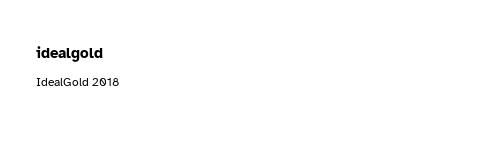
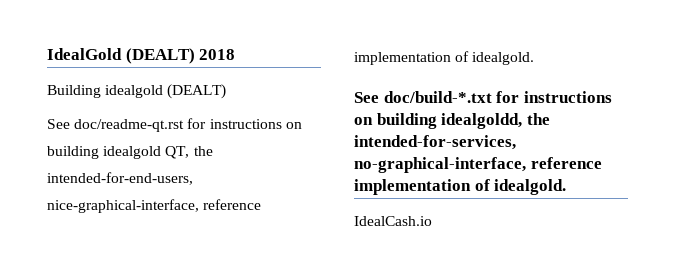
[36,46,103,62] [36,78,120,86] idealgold // IdealGold 2018 -> [47,48,236,64] [47,84,227,99] [47,118,302,132] [47,146,213,159] [47,172,193,185] [47,199,262,213] [354,51,535,65] [354,91,612,103] [354,113,550,129] [354,135,516,150] [354,157,602,173] [354,179,567,195] [354,216,432,226] IdealGold (DEALT) 2018 // Building idealgold (DEALT) // See doc/readme-qt.rst for instructions on building idealgold QT, the intended-for-end-users, nice-graphical-interface, reference implementation of idealgold. // See doc/build-*.txt for instructions on building idealgoldd, the intended-for-services, no-graphical-interface, reference implementation of idealgold. // IdealCash.io

